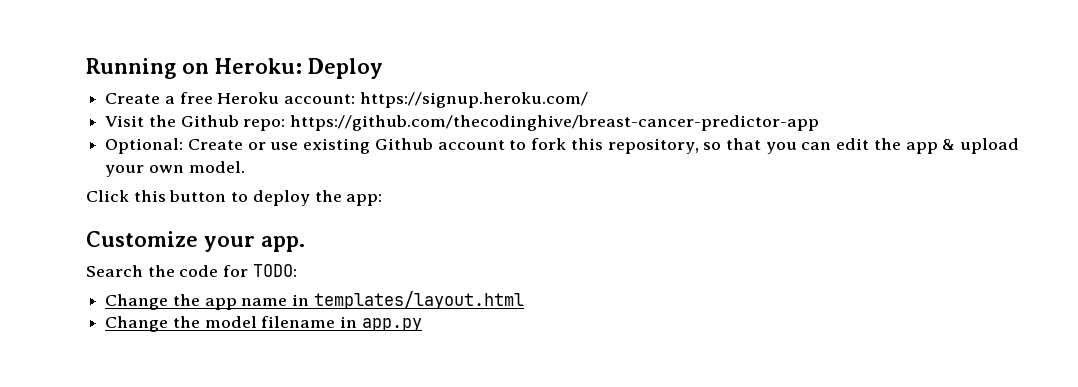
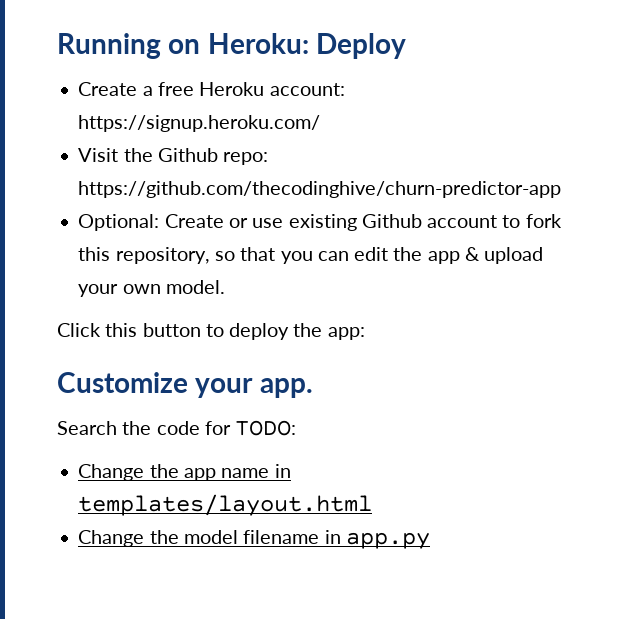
[290,115,820,131] https://github.com/thecodinghive/breast-cancer-predictor-app -> [78,181,562,198] https://github.com/thecodinghive/churn-predictor-app

